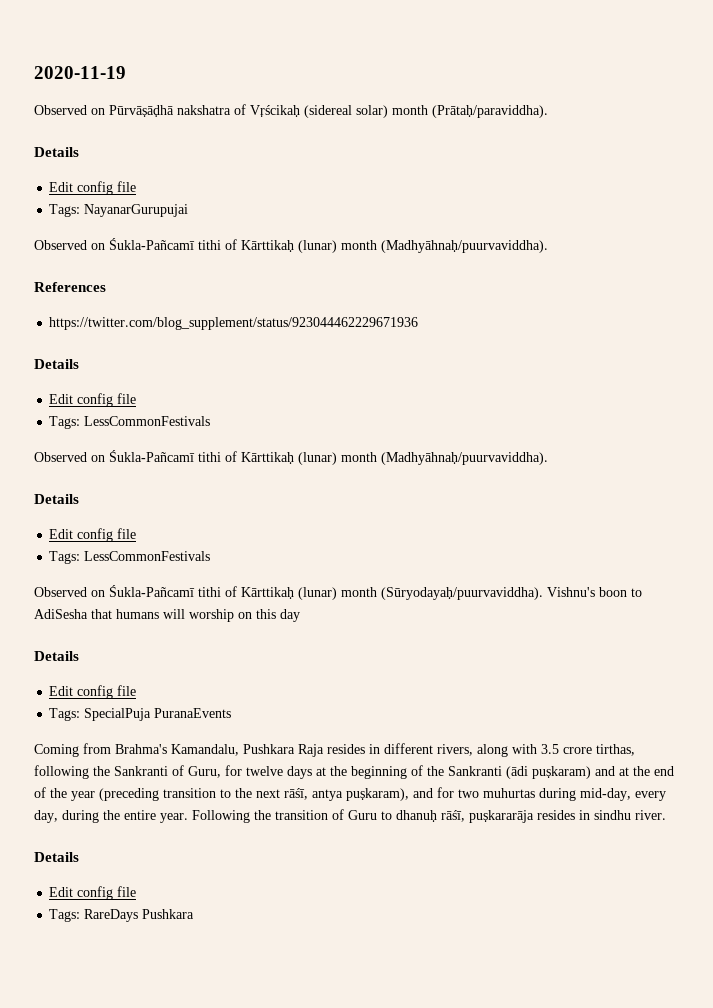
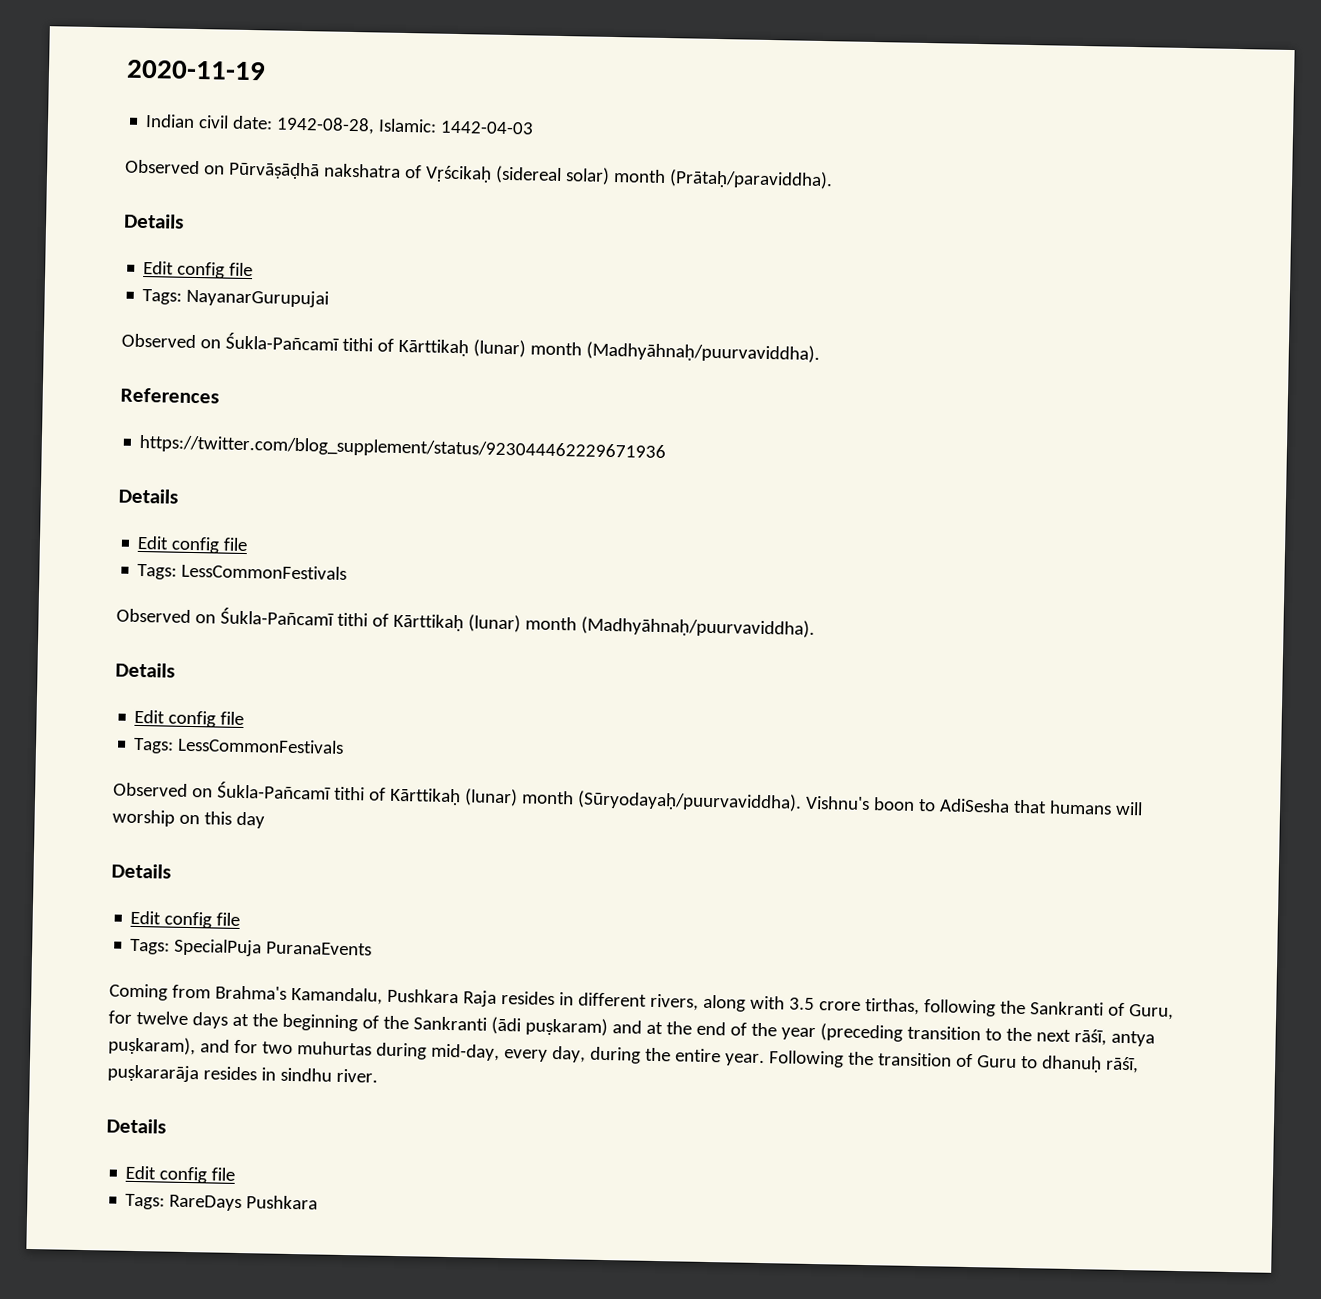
(126, 72) none -> [145,114,535,135] // Indian civil date: 1942-08-28, Islamic: 1442-04-03

